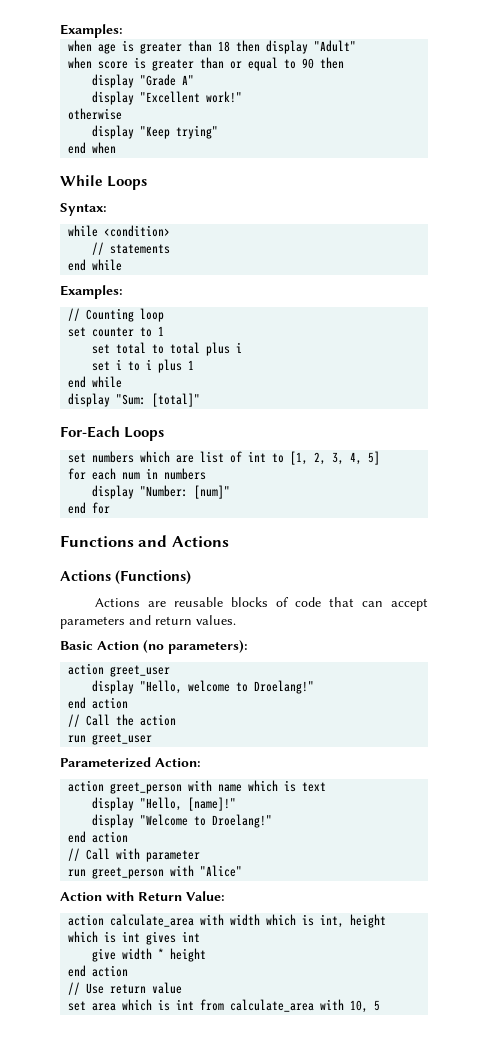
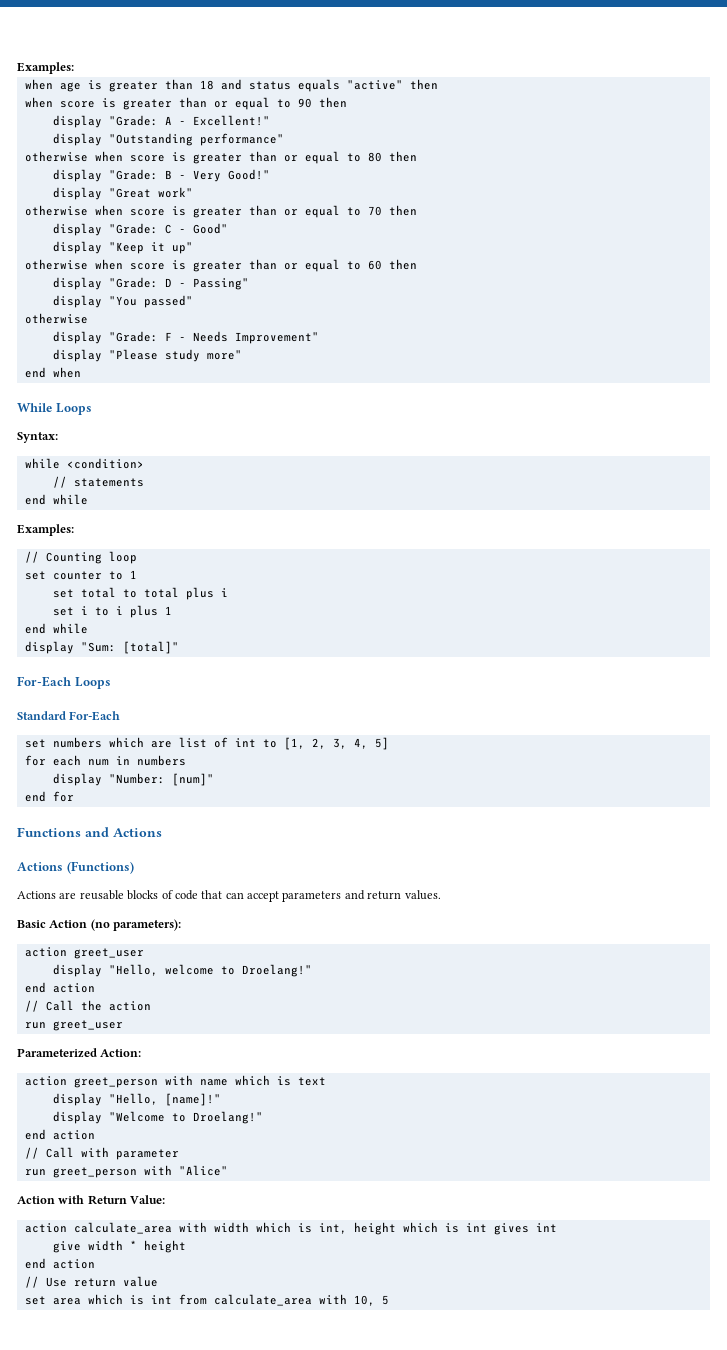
[236,40,357,54] then display "Adult" -> [220,79,438,92] and status equals "active" then
[140,74,195,86] [92,91,243,105] [68,108,123,120] [92,125,219,139] "Grade A" // display "Excellent work!" // otherwise // display "Keep trying" -> [108,115,270,126] [52,133,284,146] [24,151,417,164] [52,169,270,182] [52,187,193,200] [24,205,417,218] [52,223,228,236] [52,241,193,254] [24,259,417,272] [52,277,249,290] [52,295,193,308] [24,313,88,324] [52,331,319,344] [52,349,242,362] "Grade: A - Excellent!" // display "Outstanding performance" // otherwise when score is greater than or equal to 80 then // display "Grade: B - Very Good!" // display "Great work" // otherwise when score is greater than or equal to 70 then // display "Grade: C - Good" // display "Keep it up" // otherwise when score is greater than or equal to 60 then // display "Grade: D - Passing" // display "You passed" // otherwise // display "Grade: F - Needs Improvement" // display "Please study more"
(165, 434) none -> [17,711,121,721] // Standard For-Each

